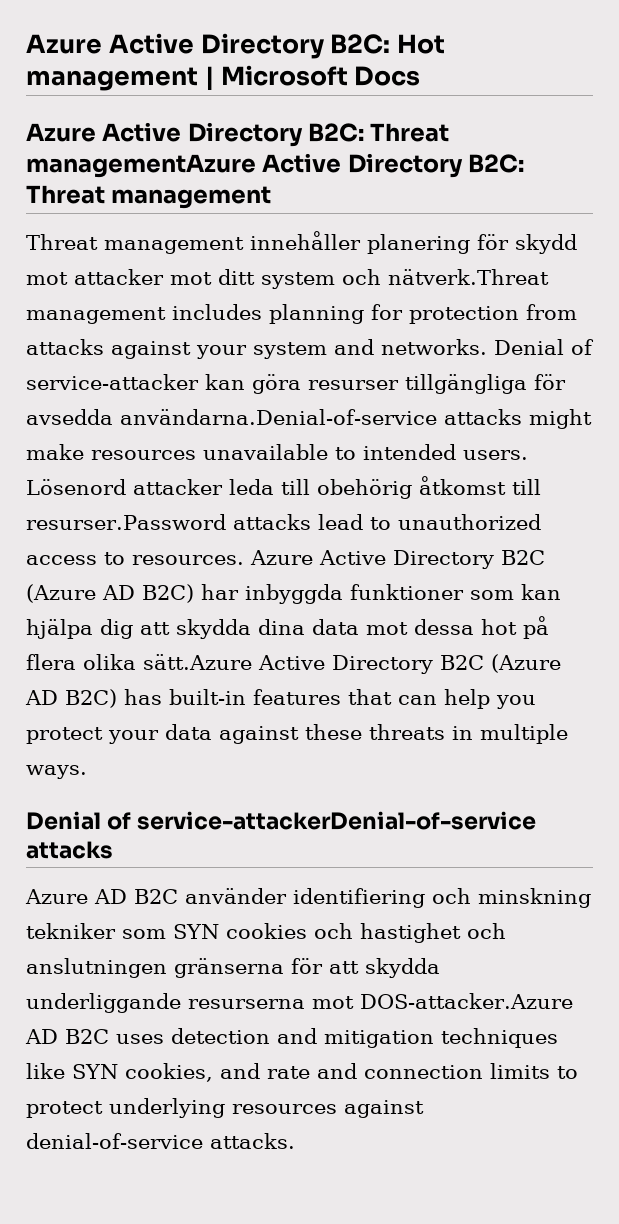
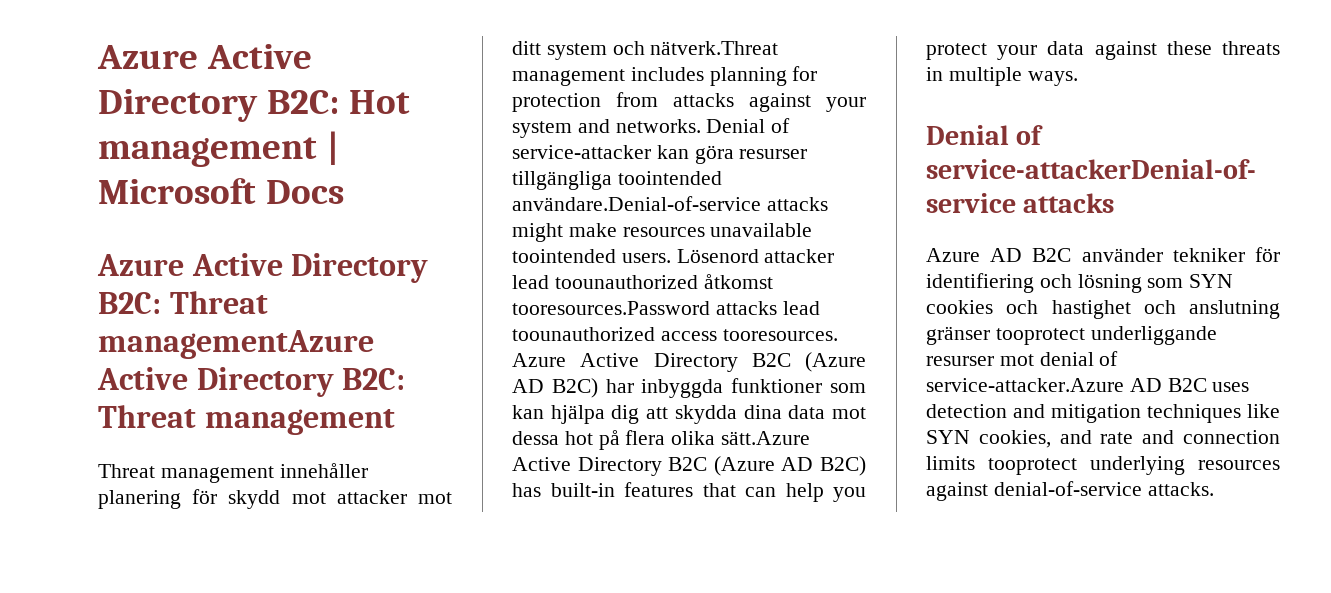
[534,374,566,390] [26,409,437,425] för avsedda användarna.Denial-of-service -> [617,171,722,185] [512,196,761,211] toointended användare.Denial-of-service
[335,444,456,460] to intended -> [512,249,616,263] toointended
[229,476,541,499] [26,514,541,530] [26,552,244,565] leda till obehörig åtkomst till resurser.Password attacks lead to unauthorized access to resources. -> [512,274,773,289] [512,301,820,315] [512,327,838,341] lead toounauthorized åtkomst tooresources.Password attacks lead toounauthorized access tooresources.
[293,888,591,908] [26,923,116,939] identifiering och minskning tekniker -> [1172,247,1280,262] [926,273,1142,293] tekniker för identifiering och lösning
[26,958,440,978] [26,993,573,1013] anslutningen gränserna för att skydda underliggande resurserna mot DOS-attacker.Azure -> [1189,300,1280,319] [926,326,1217,345] [926,351,1119,366] [926,378,1124,392] anslutning gränser tooprotect underliggande resurser mot denial of service-attacker.Azure
[557,1066,578,1079] [26,1101,103,1118] to protect -> [988,458,1077,475] tooprotect

